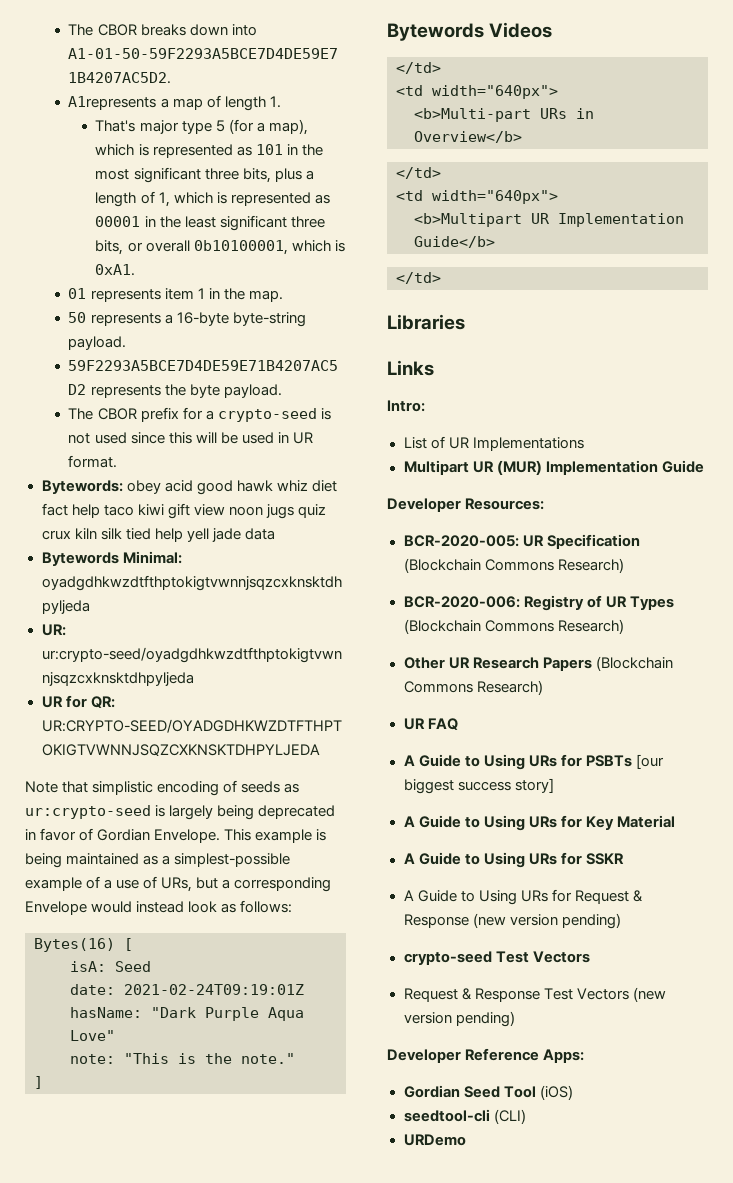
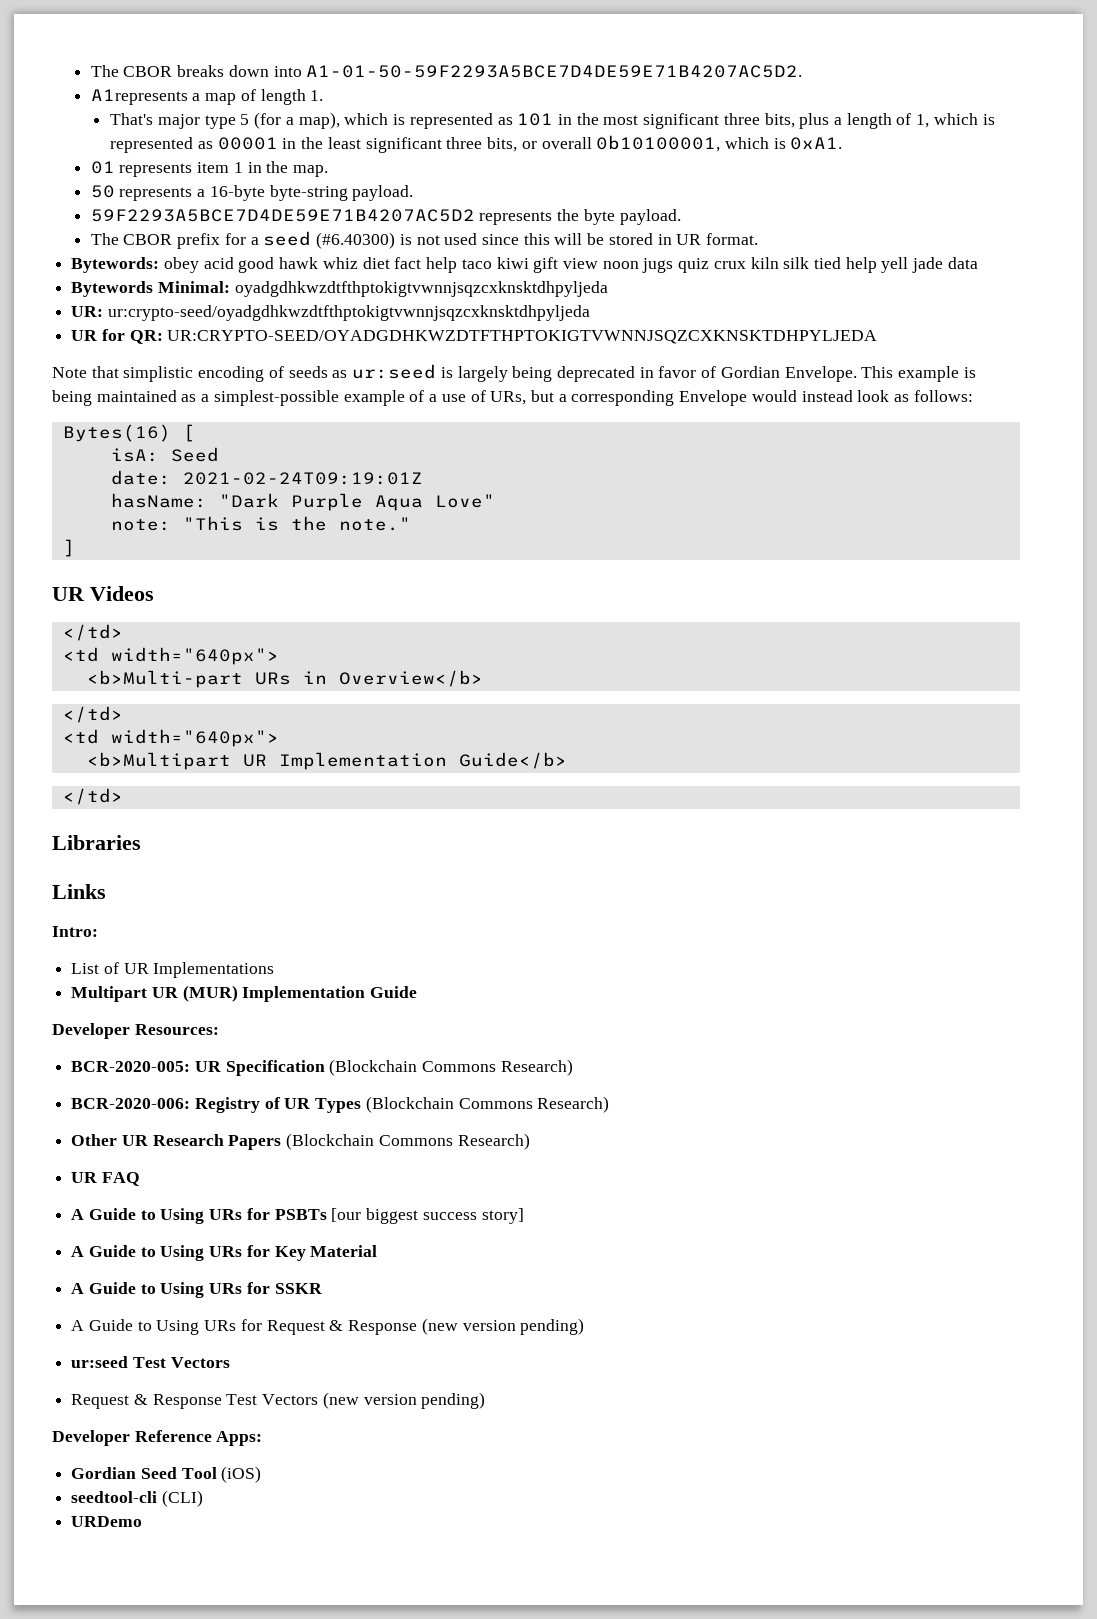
[217,408,317,422] crypto-seed -> [263,231,396,249] seed (#6.40300)
[241,432,274,444] used -> [608,233,653,245] stored
[25,805,151,819] ur:crypto-seed -> [352,364,437,379] ur:seed
[387,23,484,41] Bytewords -> [52,587,85,601] UR
[403,951,492,965] crypto-seed -> [71,1356,129,1368] ur:seed

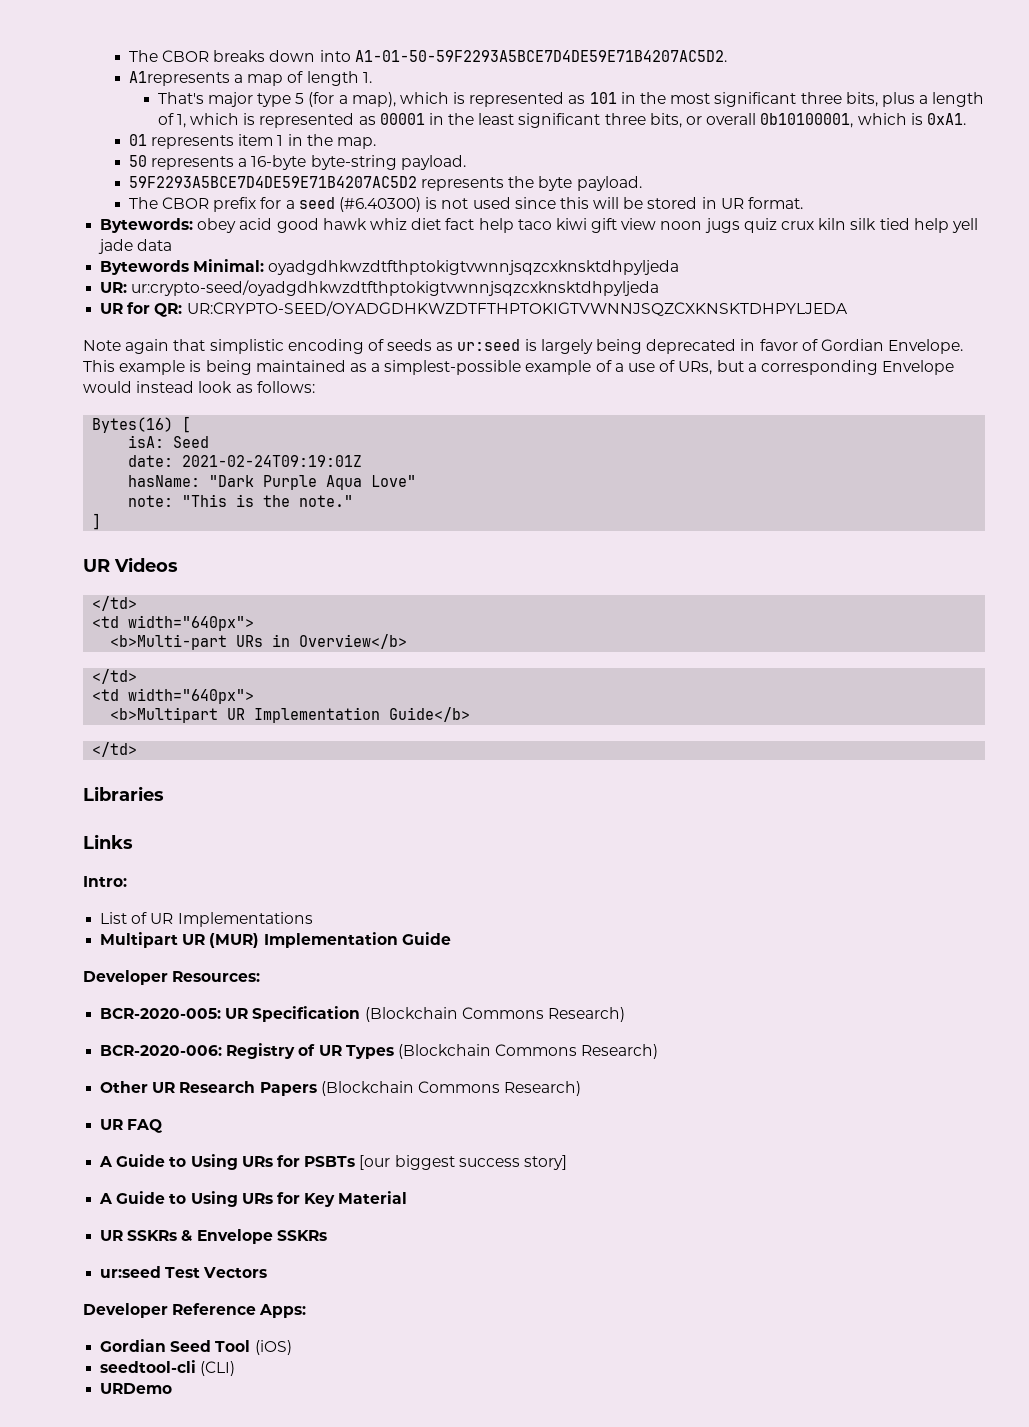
(87, 372) none -> [125,339,170,354] again
[71,1282,322,1298] [71,1318,585,1335] [71,1356,230,1368] [71,1392,486,1409] A Guide to Using URs for SSKR // A Guide to Using URs for Request & Response (new version pending) // ur:seed Test Vectors // Request & Response Test Vectors (new version pending) -> [100,1229,327,1244] [100,1266,268,1278] UR SSKRs & Envelope SSKRs // ur:seed Test Vectors

